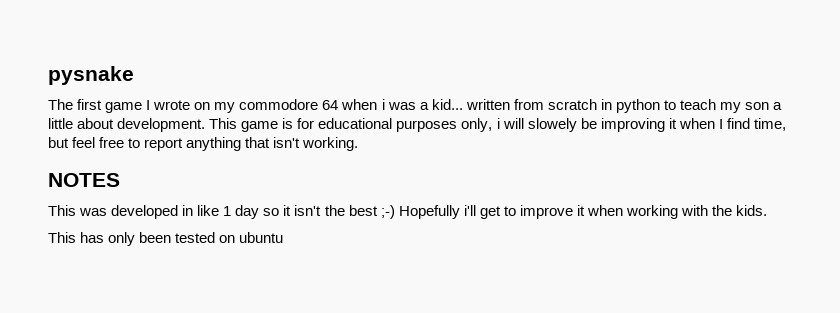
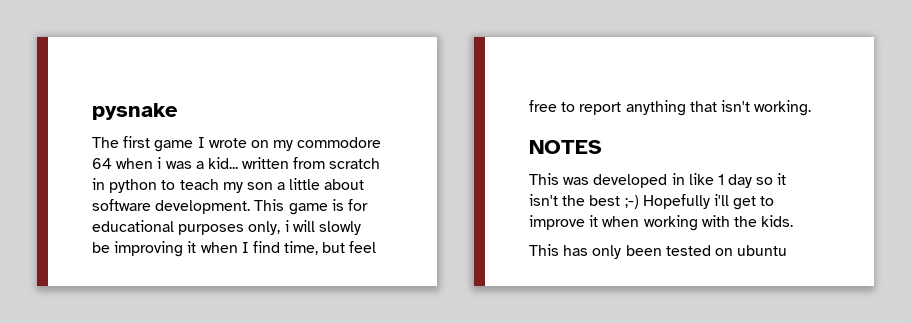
(115, 123) none -> [92,199,151,211] software
[527,118,577,132] slowely -> [318,221,361,235] slowly

